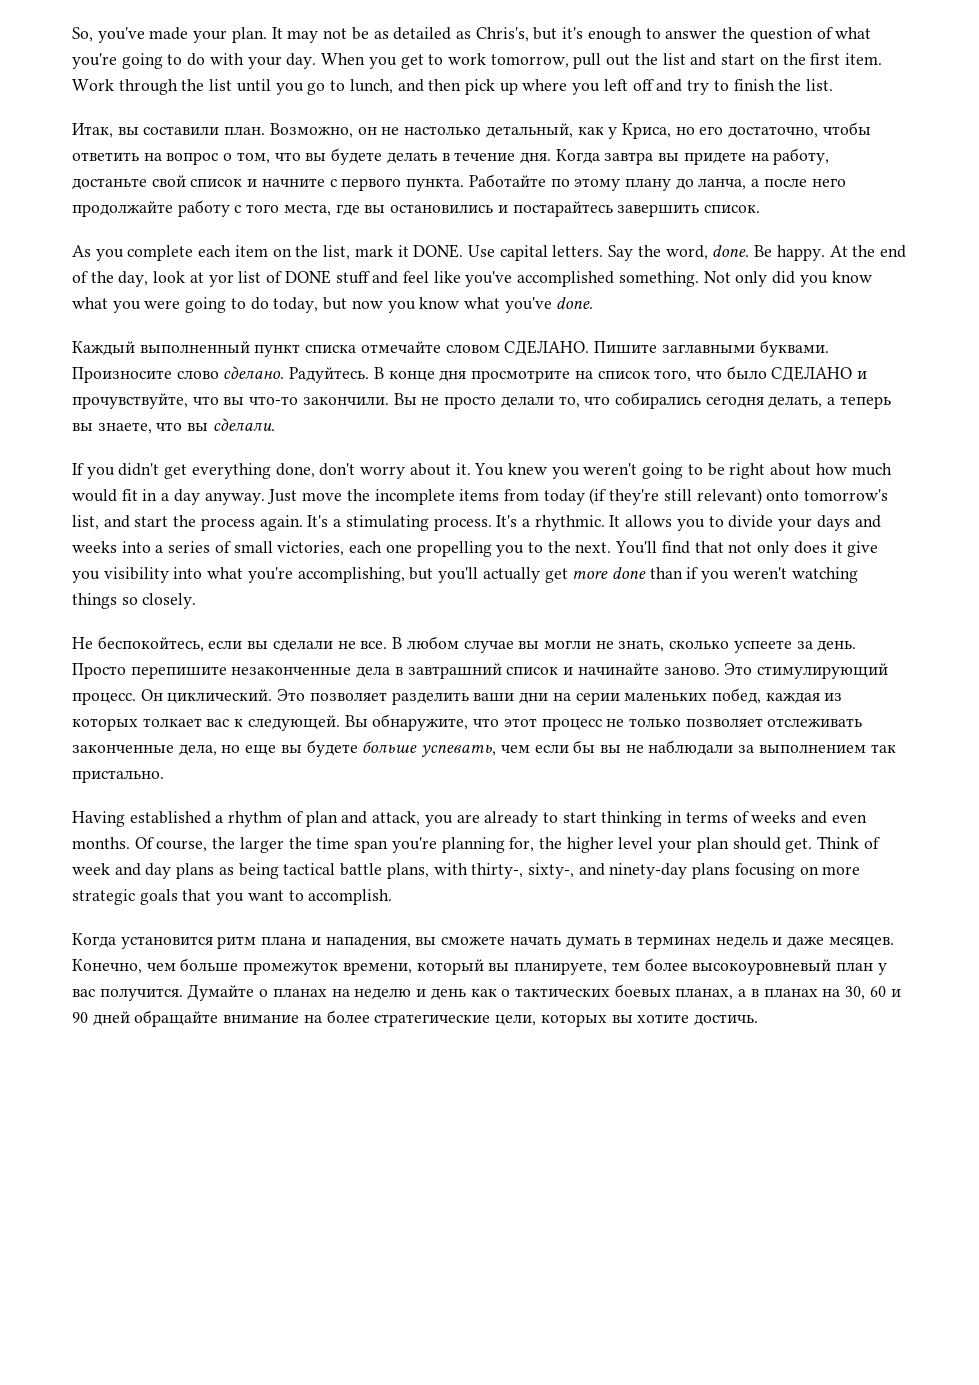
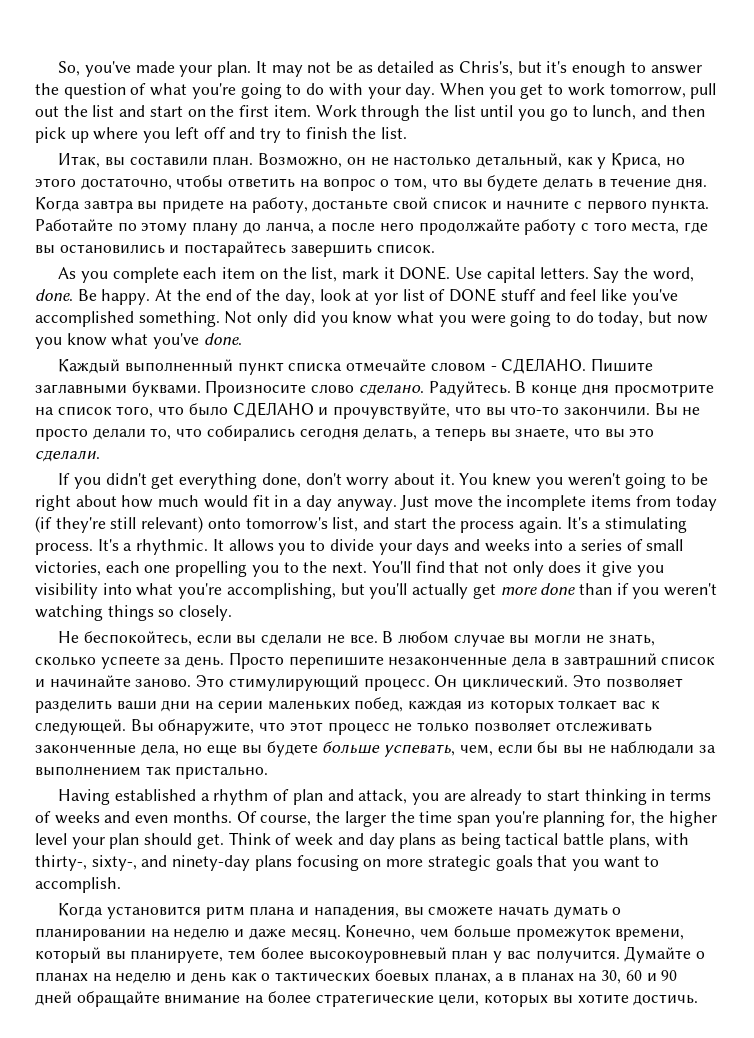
[699,126,724,135] его -> [35,178,76,187] этого
(500, 348) none -> [490,366,497,371] -
(209, 427) none -> [629,428,655,437] это
[500,745,530,753] чем -> [459,745,493,756] чем,
[624,936,768,949] в терминах недель -> [612,907,622,915] [35,928,230,941] о планировании на неделю
[828,937,894,948] месяцев. -> [290,929,341,940] месяц.

